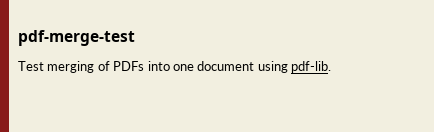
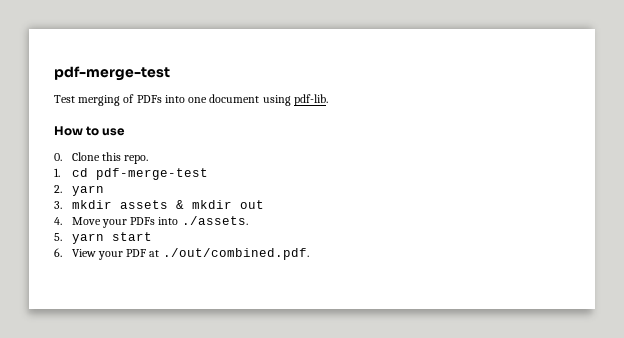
(331, 67) none -> [54,126,126,136] [54,152,149,164] [54,168,208,180] [54,185,104,196] [54,200,264,209] [54,216,248,228] [54,232,152,244] [54,248,309,260] // How to use // 0. Clone this repo. // 1. cd pdf-merge-test // 2. yarn // 3. mkdir assets & mkdir out // 4. Move your PDFs into ./assets. // 5. yarn start // 6. View your PDF at ./out/combined.pdf.

